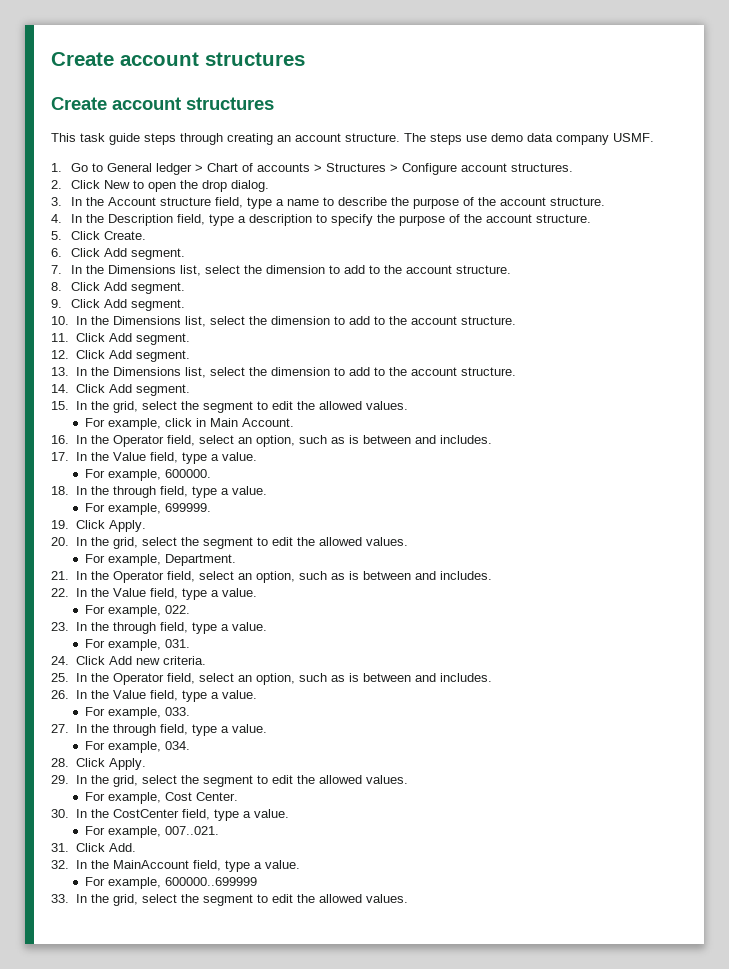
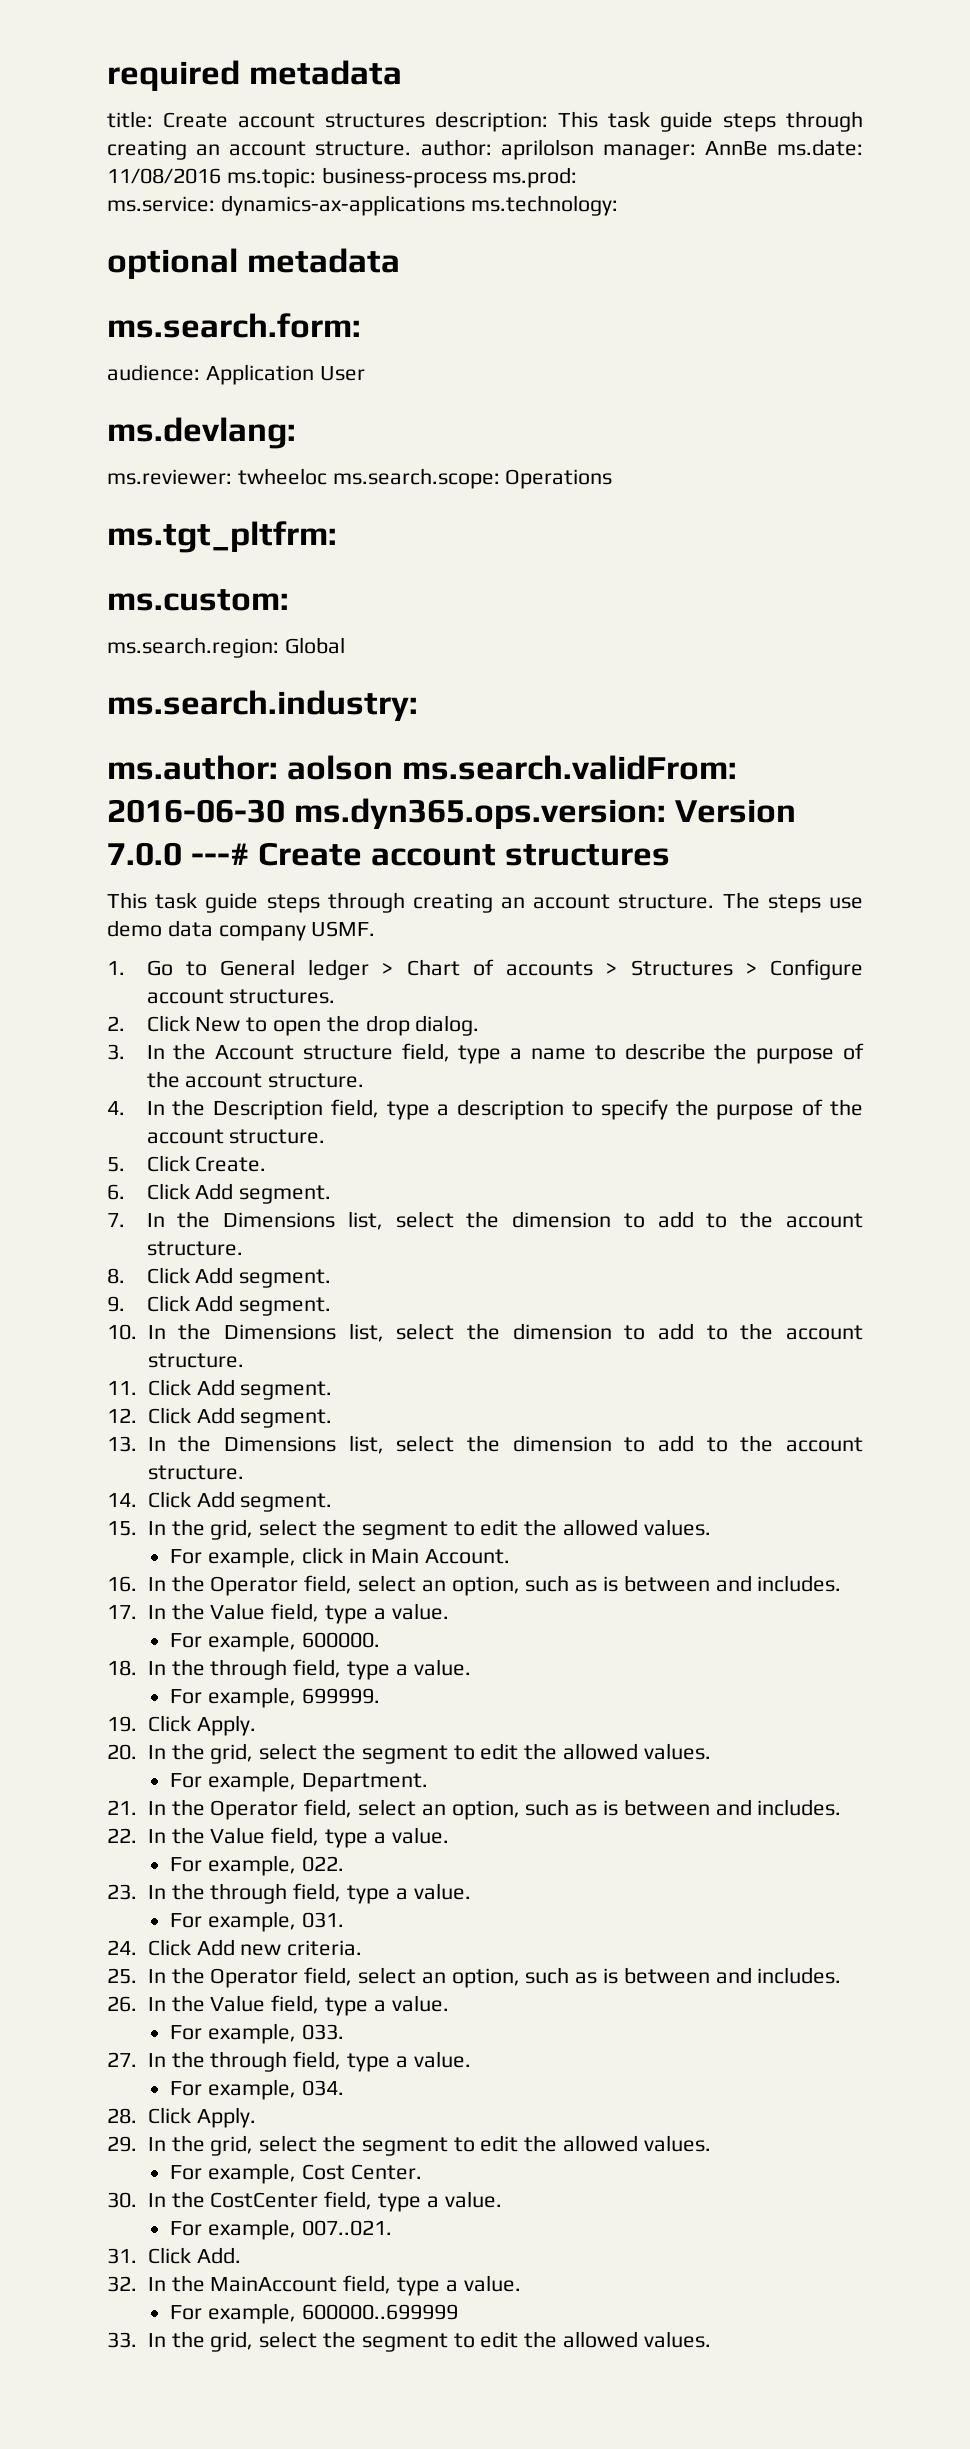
[51,52,305,66] Create account structures // -> [107,60,403,91] [107,111,863,132] [107,139,863,160] [107,167,578,188] [107,195,618,216] [107,248,401,279] [107,313,361,338] [107,364,365,385] [107,417,296,449] [107,468,613,489] [107,521,337,553] [107,589,289,611] [107,637,345,658] [107,690,418,721] [107,755,738,780] [107,798,797,829] [107,842,250,866] required metadata // title: Create account structures description: This task guide steps through creating an account structure. author: aprilolson manager: AnnBe ms.date: 11/08/2016 ms.topic: business-process ms.prod: // ms.service: dynamics-ax-applications ms.technology: // optional metadata // ms.search.form: // audience: Application User // ms.devlang: // ms.reviewer: twheeloc ms.search.scope: Operations // ms.tgt_pltfrm: // ms.custom: // ms.search.region: Global // ms.search.industry: // ms.author: aolson ms.search.validFrom: 2016-06-30 ms.dyn365.ops.version: Version 7.0.0 ---#

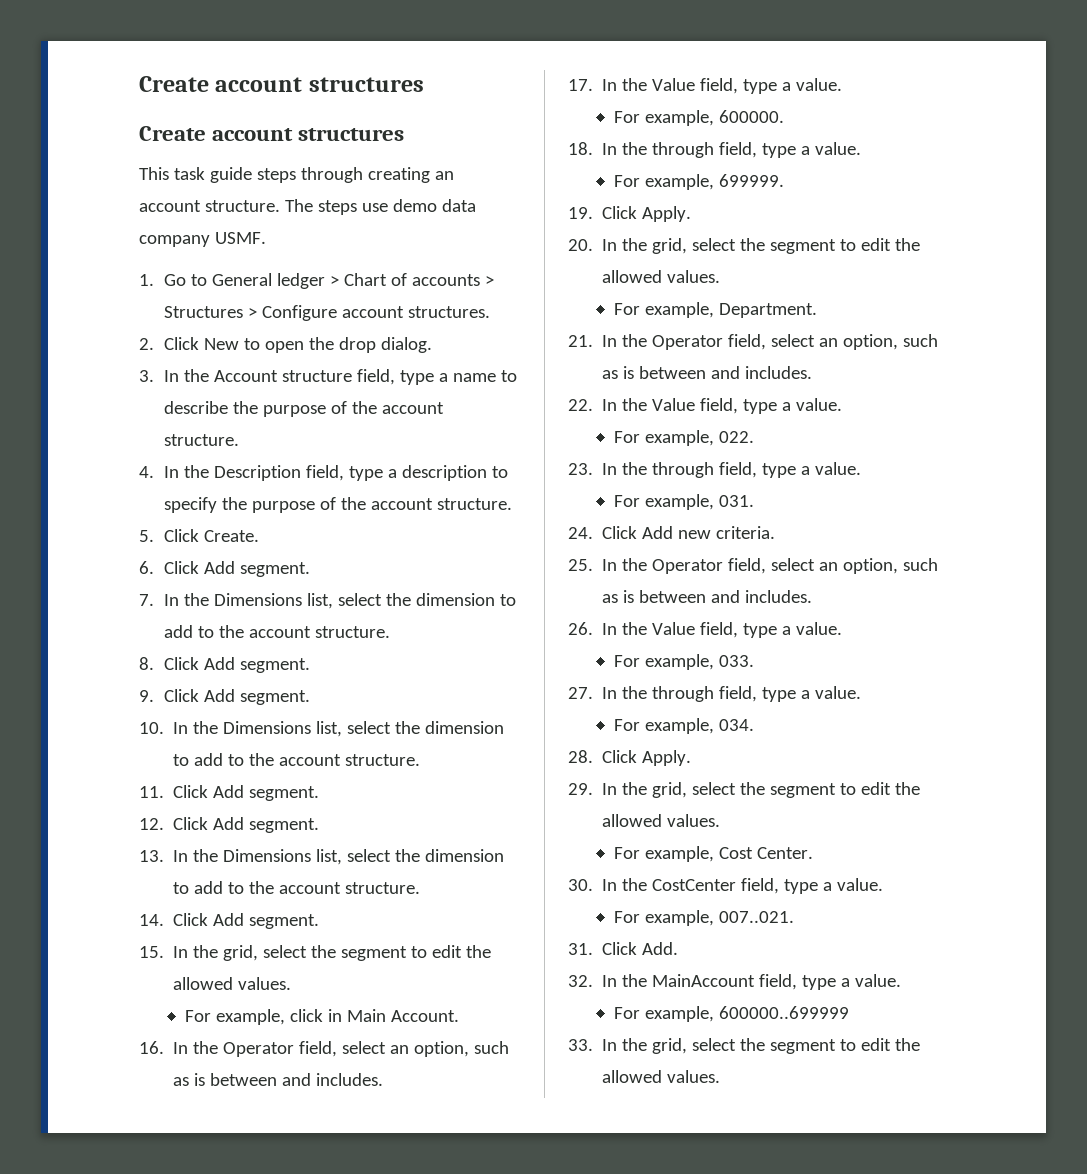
[107,60,403,91] [107,111,863,132] [107,139,863,160] [107,167,578,188] [107,195,618,216] [107,248,401,279] [107,313,361,338] [107,364,365,385] [107,417,296,449] [107,468,613,489] [107,521,337,553] [107,589,289,611] [107,637,345,658] [107,690,418,721] [107,755,738,780] [107,798,797,829] [107,842,250,866] required metadata // title: Create account structures description: This task guide steps through creating an account structure. author: aprilolson manager: AnnBe ms.date: 11/08/2016 ms.topic: business-process ms.prod: // ms.service: dynamics-ax-applications ms.technology: // optional metadata // ms.search.form: // audience: Application User // ms.devlang: // ms.reviewer: twheeloc ms.search.scope: Operations // ms.tgt_pltfrm: // ms.custom: // ms.search.region: Global // ms.search.industry: // ms.author: aolson ms.search.validFrom: 2016-06-30 ms.dyn365.ops.version: Version 7.0.0 ---# -> [139,76,424,92] Create account structures //

